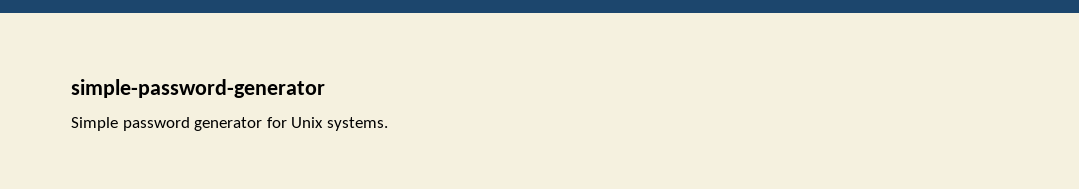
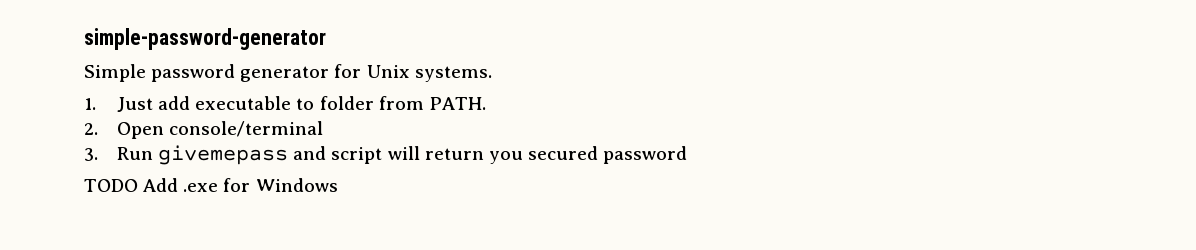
(388, 124) none -> [84,96,486,112] [84,121,324,139] [84,145,688,165] [84,178,338,192] // 1. Just add executable to folder from PATH. // 2. Open console/terminal // 3. Run givemepass and script will return you secured password // TODO Add .exe for Windows

